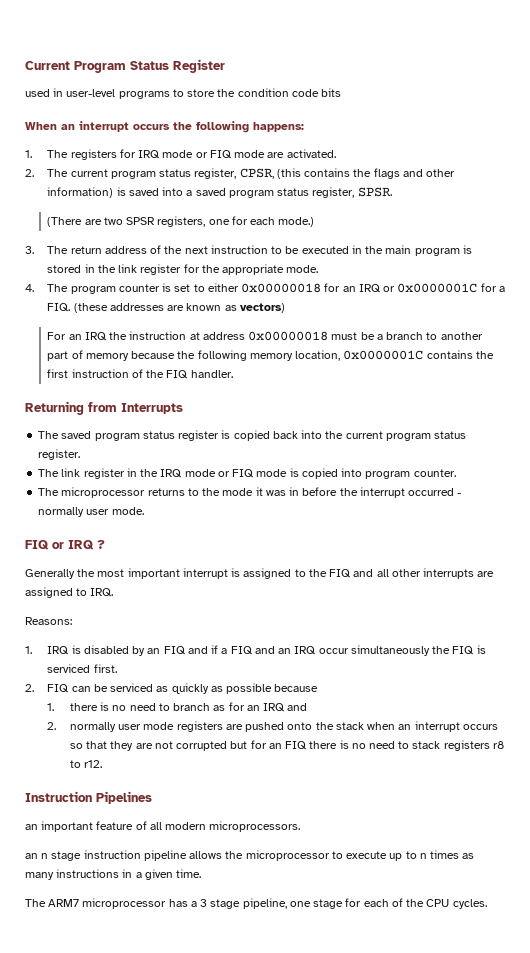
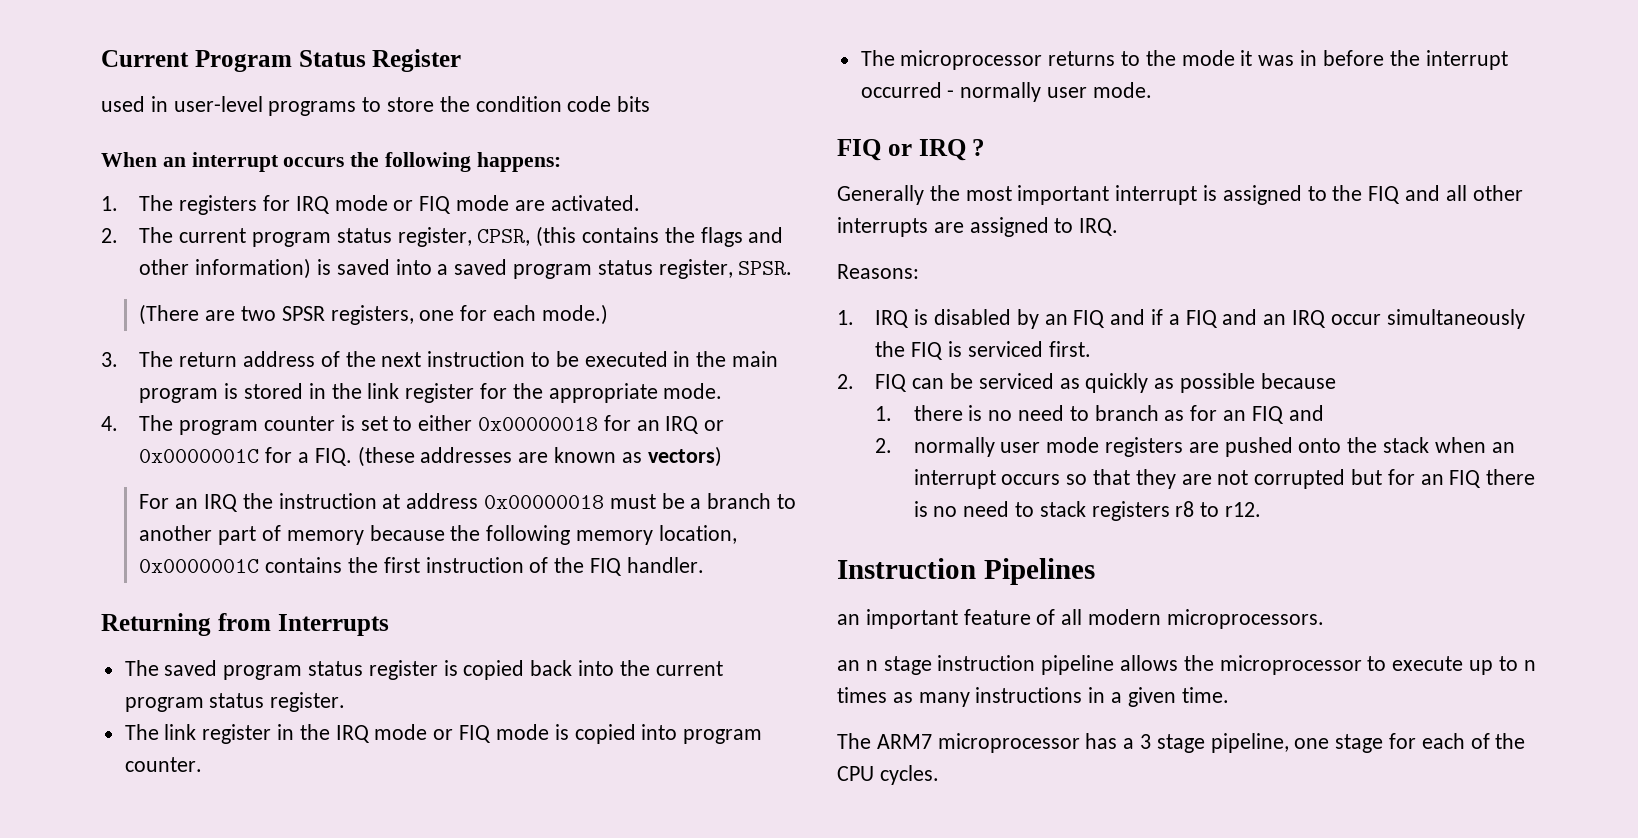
[263,703,286,712] IRQ -> [1251,406,1284,424] FIQ

